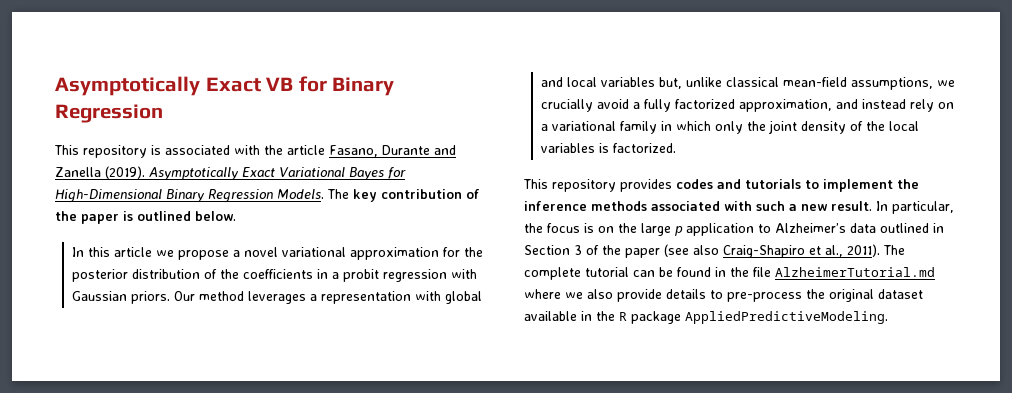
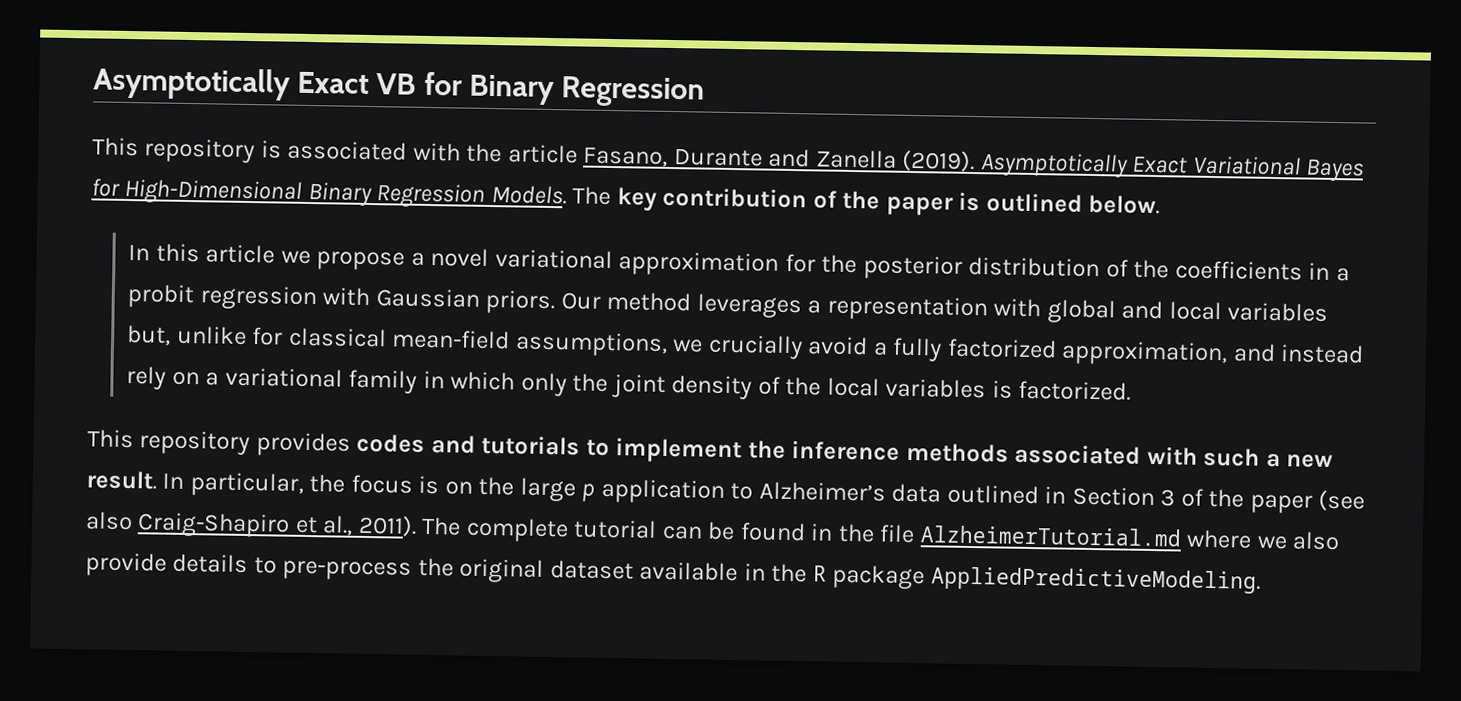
(723, 82) none -> [252,327,284,346] for

